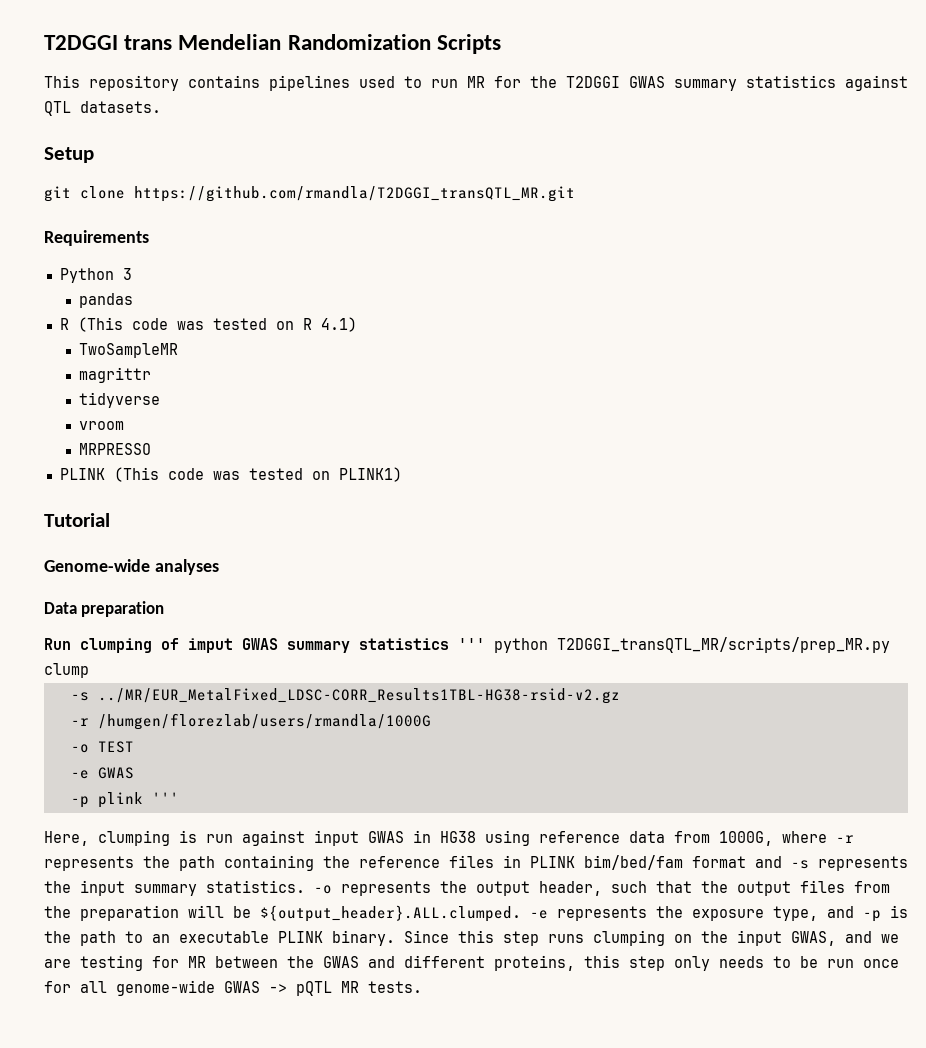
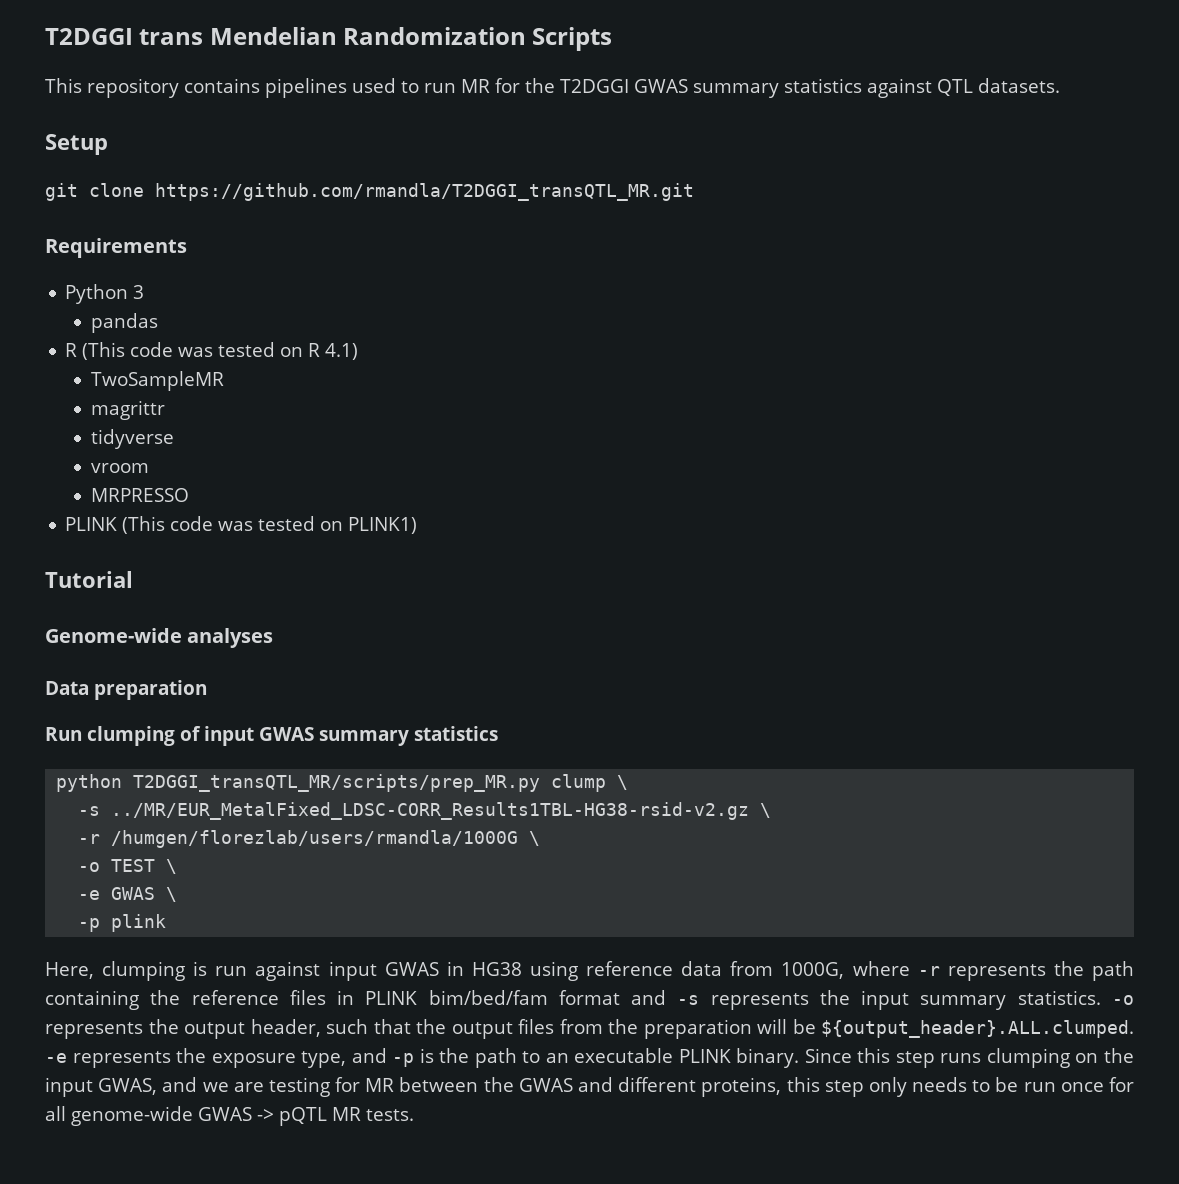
[188,638,485,653] imput GWAS summary statistics ''' -> [204,726,498,746] input GWAS summary statistics //
(89, 670) none -> [617,775,629,790] \
(620, 696) none -> [760,803,772,818] \
(431, 721) none -> [529,831,541,846] \
(134, 747) none -> [166,859,178,874] \
(134, 773) none -> [166,887,178,902] \
[151,792,179,804] ''' -> (167, 923) none

